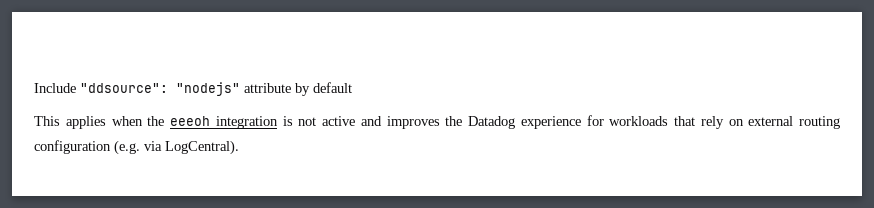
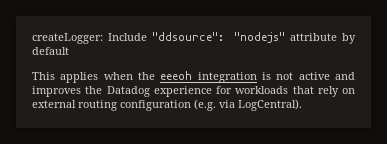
(34, 88) none -> [32,33,103,44] createLogger:

